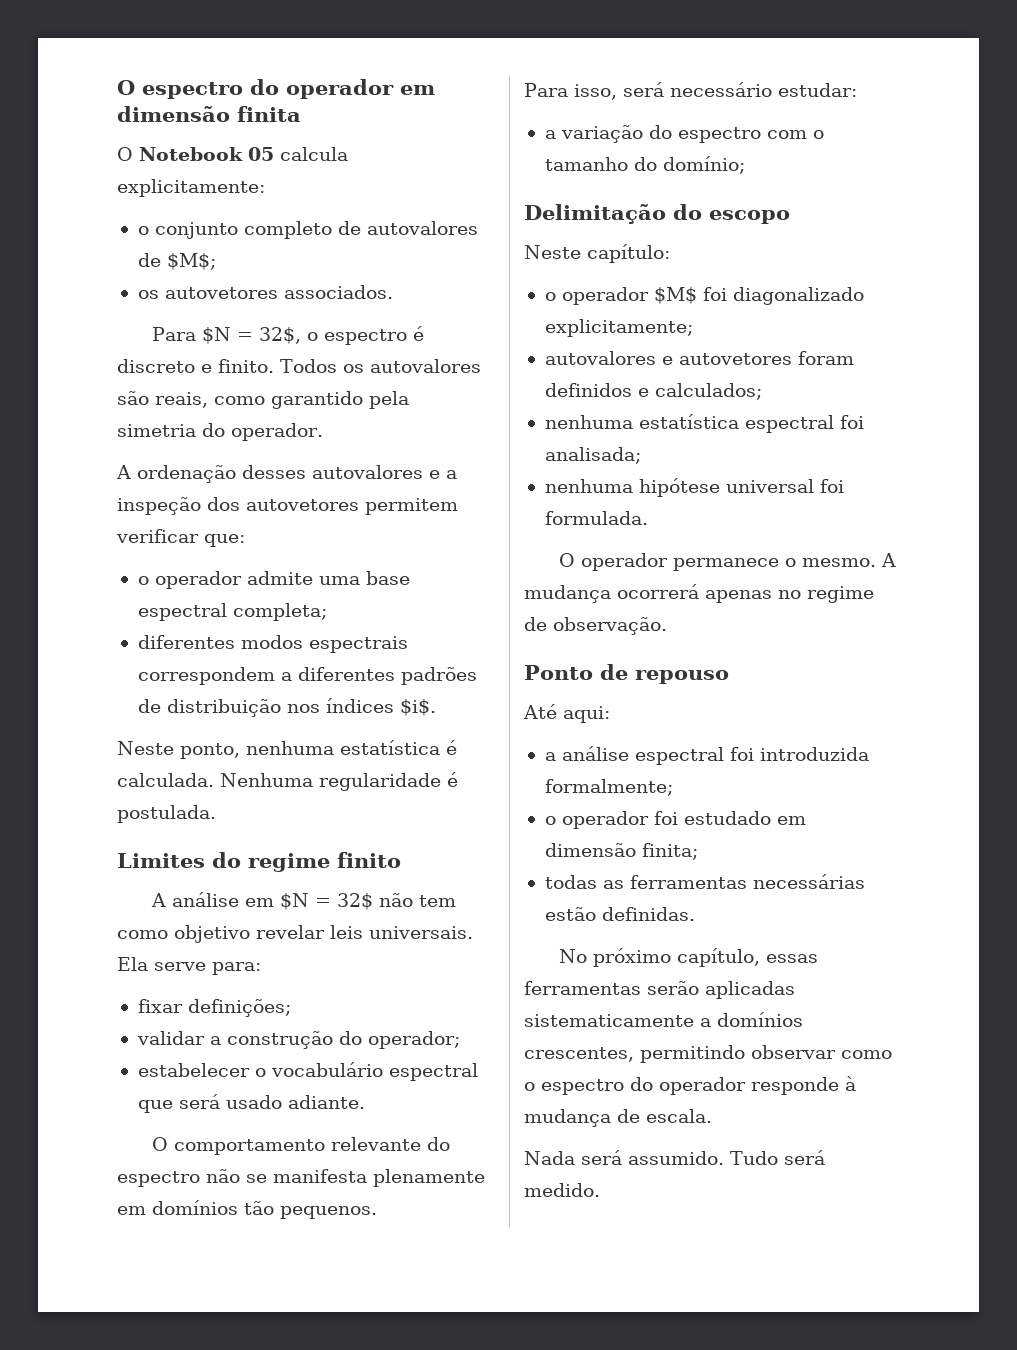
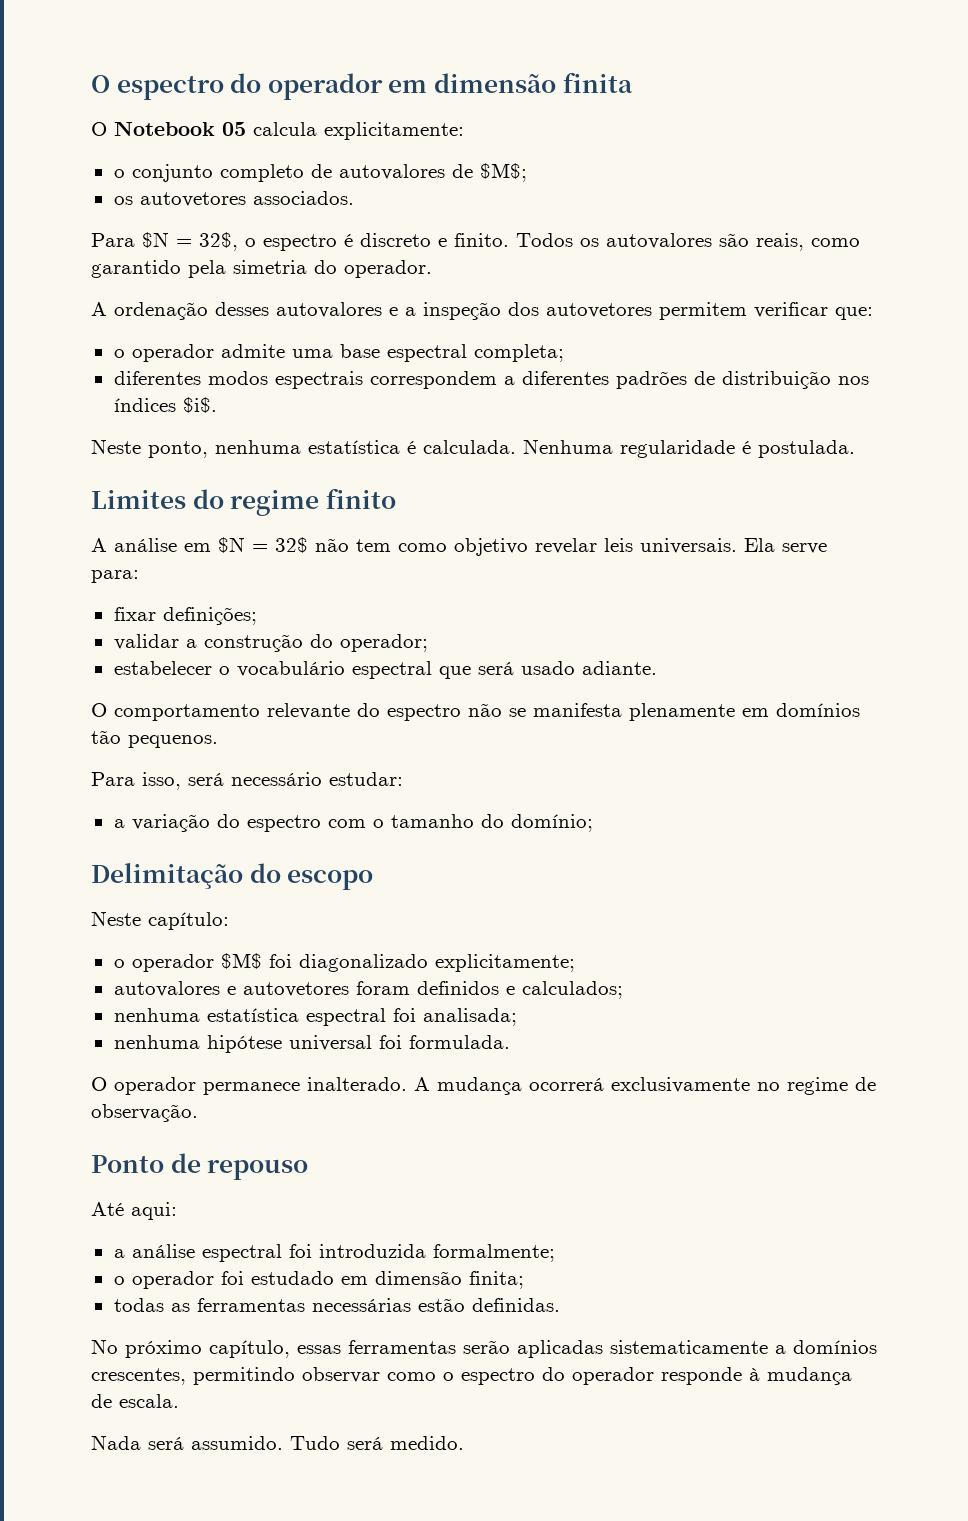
[784,558,876,567] o mesmo. -> [307,1077,407,1091] inalterado.
[705,590,772,603] apenas -> [611,1077,750,1093] exclusivamente

